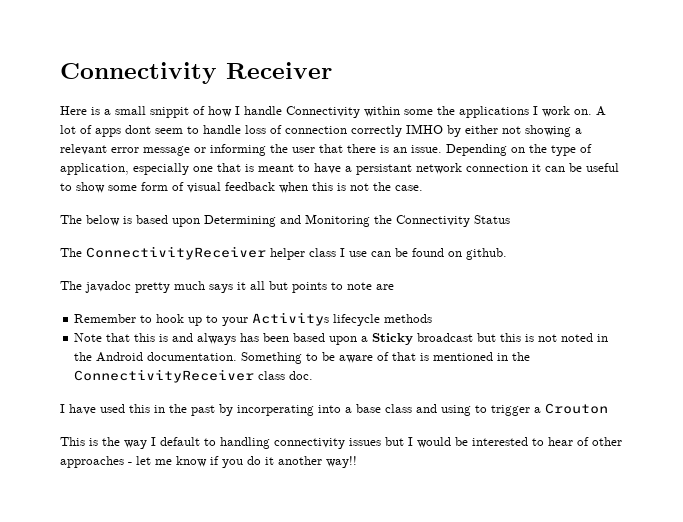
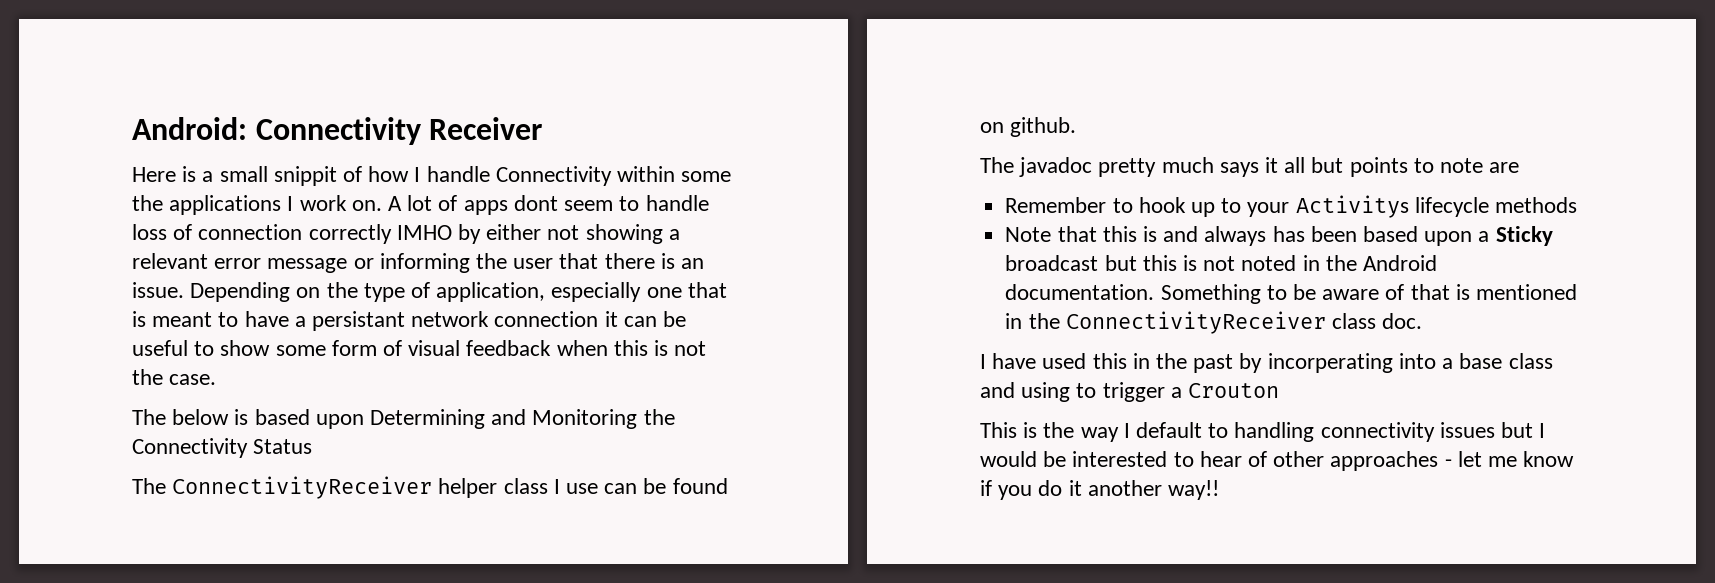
(60, 73) none -> [132,117,247,140] Android:

